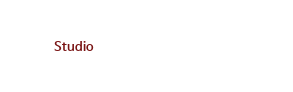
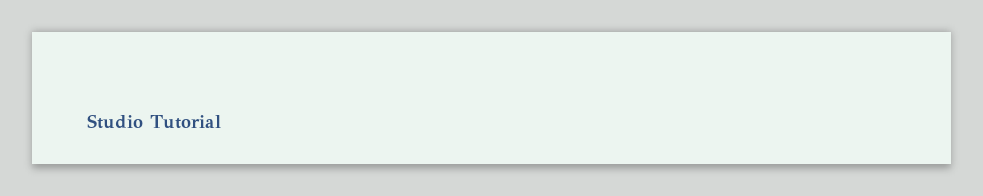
(94, 46) none -> [150,115,221,129] Tutorial

